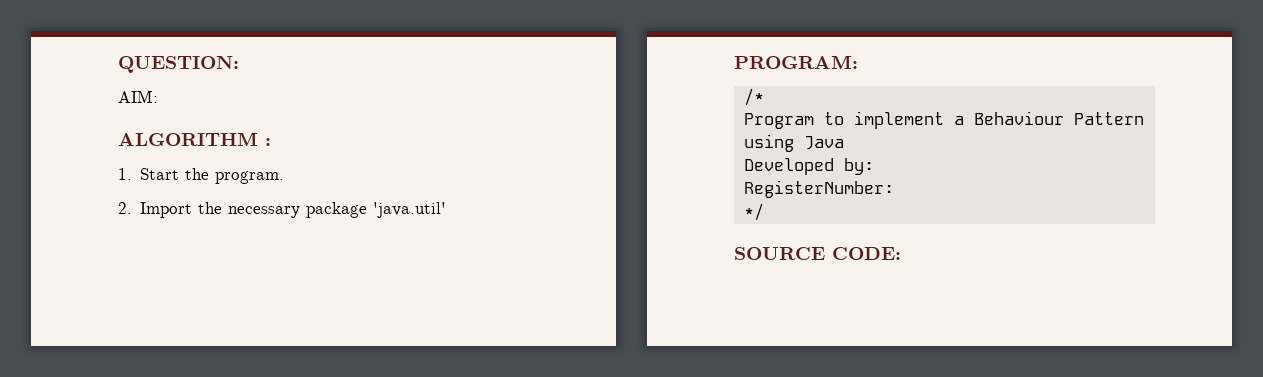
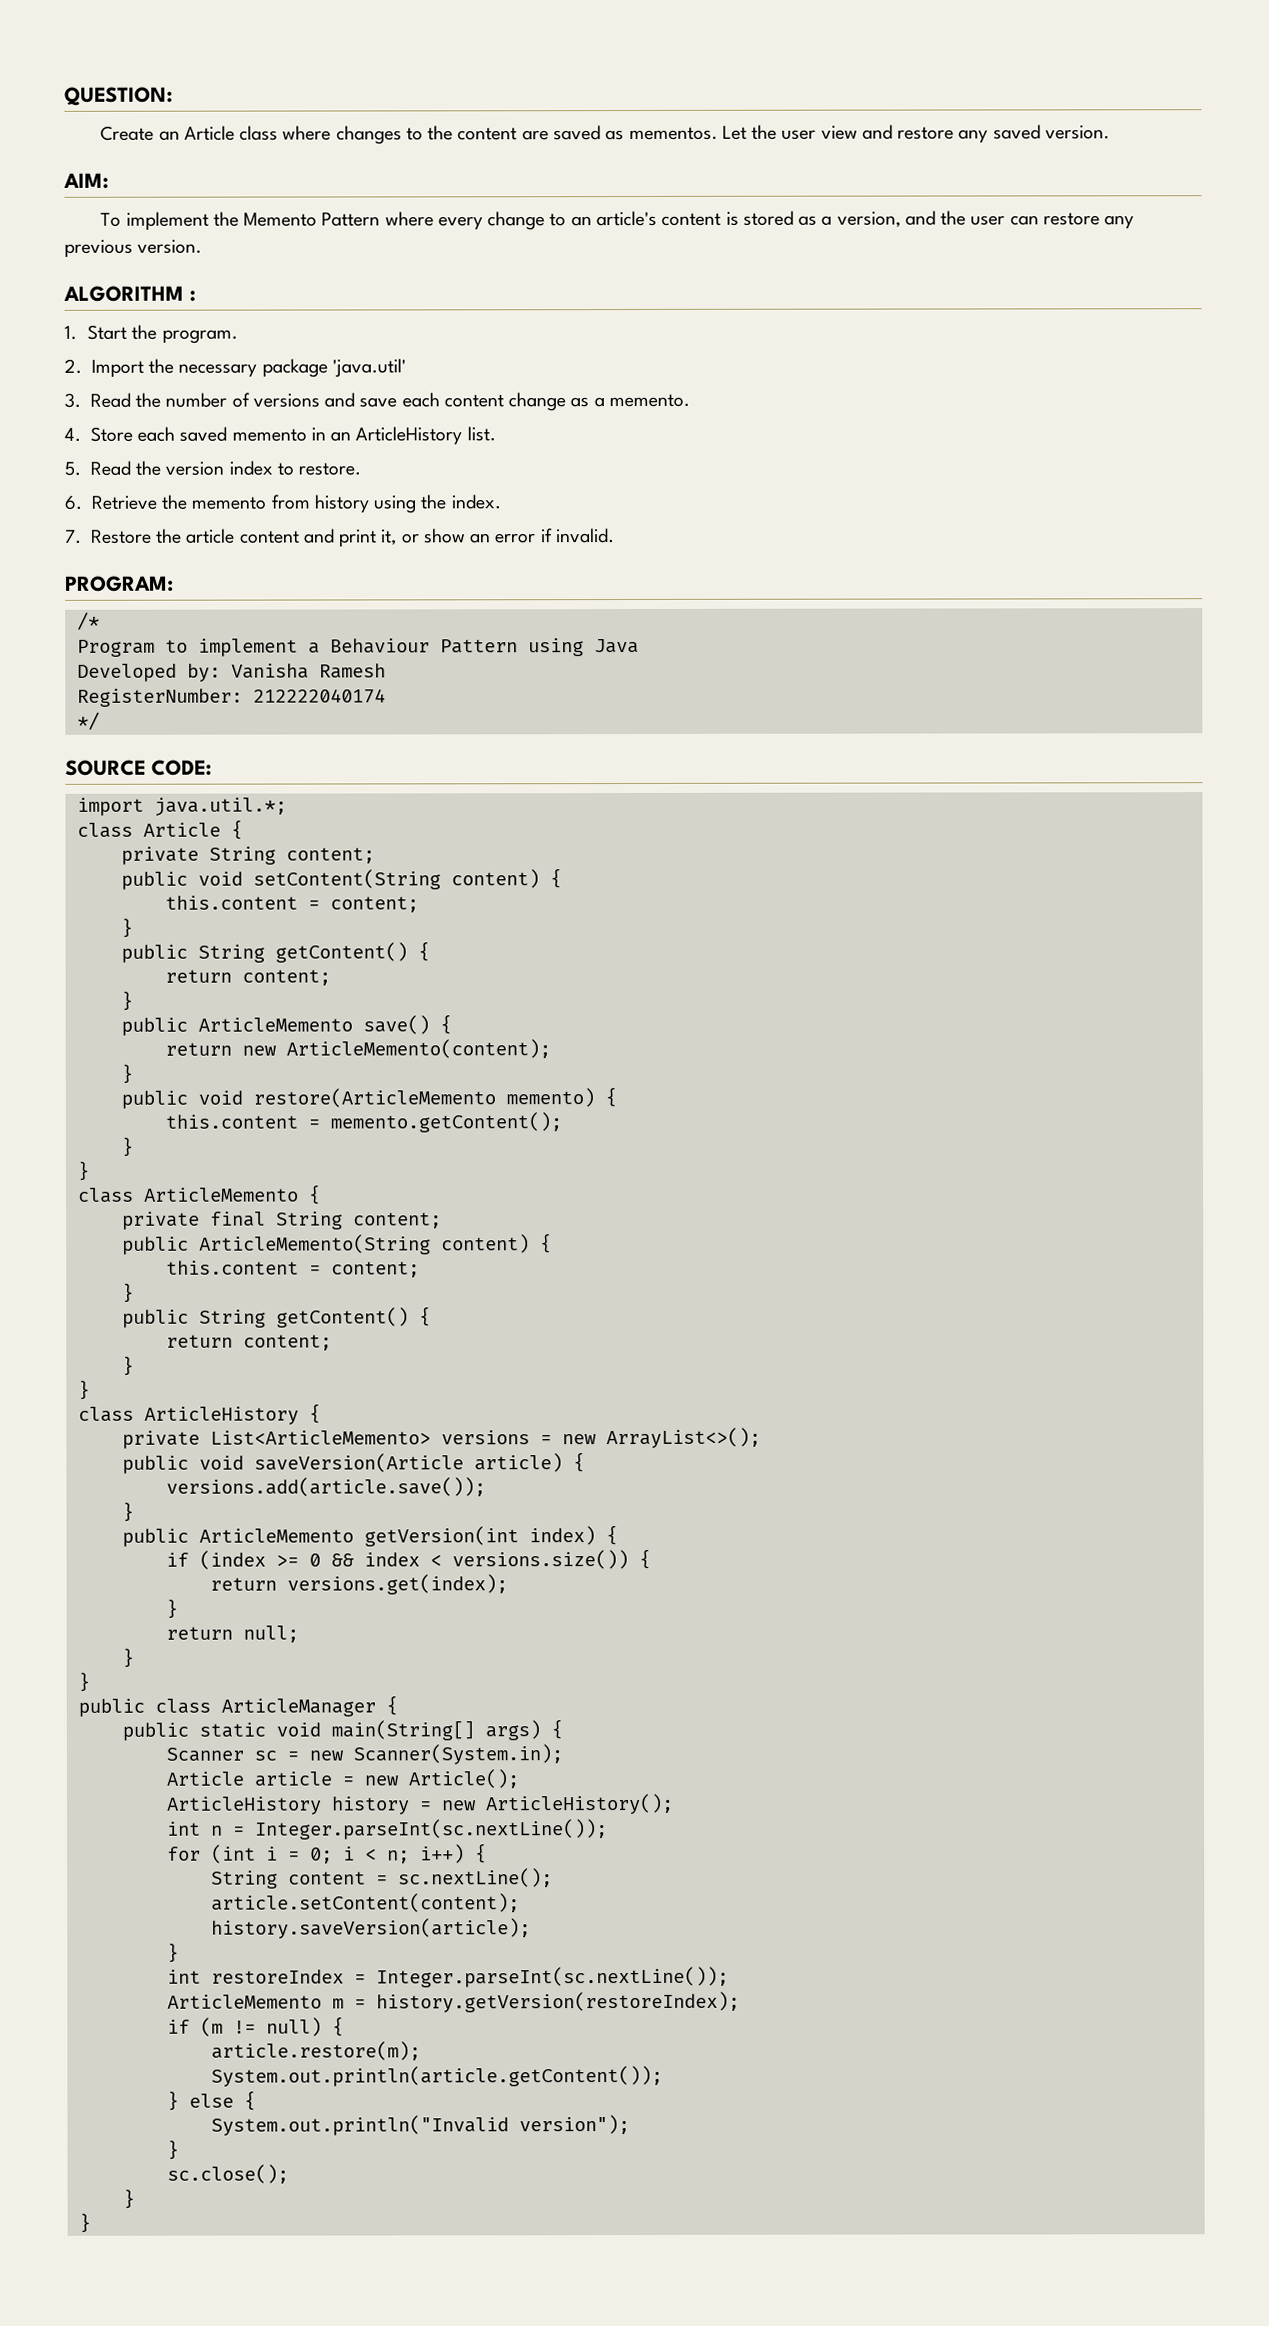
[118,90,158,103] AIM: -> [100,124,1110,145] [63,172,109,189] [100,210,1135,231] [64,239,203,258] Create an Article class where changes to the content are saved as mementos. Let the user view and restore any saved version. // AIM: // To implement the Memento Pattern where every change to an article's content is stored as a version, and the user can restore any previous version.
(447, 210) none -> [64,392,690,412] [64,426,496,446] [64,460,362,476] [64,494,501,514] [65,528,615,548] // 3. Read the number of versions and save each content change as a memento. // 4. Store each saved memento in an ArticleHistory list. // 5. Read the version index to restore. // 6. Retrieve the memento from history using the index. // 7. Restore the article content and print it, or show an error if invalid.
(874, 166) none -> [230,663,386,679] Vanisha Ramesh
(894, 189) none -> [252,688,386,703] 212222040174
(901, 253) none -> [76,797,287,816] [76,819,243,840] [120,846,375,865] [120,868,562,890] [164,895,419,913] [120,917,133,938] [120,941,430,963] [164,969,331,986] [120,990,133,1011] [120,1014,452,1036] [164,1039,551,1059] [120,1063,133,1084] [120,1087,617,1109] [164,1112,562,1133] [120,1136,133,1157] [76,1160,90,1181] [77,1184,321,1205] [121,1211,442,1230] [121,1233,552,1255] [165,1260,420,1278] [121,1282,134,1303] [121,1306,431,1328] [165,1334,332,1351] [121,1355,134,1376] [77,1379,90,1400] [77,1403,321,1425] [121,1427,761,1449] [121,1452,585,1474] [165,1477,486,1497] [121,1501,134,1522] [121,1525,618,1547] [165,1548,651,1570] [209,1574,508,1595] [165,1598,178,1619] [165,1625,299,1643] [121,1647,134,1668] [77,1671,90,1692] [77,1695,398,1717] [121,1719,563,1741] [165,1744,563,1765] [165,1769,519,1789] [165,1793,674,1815] [166,1819,608,1840] [166,1843,487,1864] [210,1868,553,1889] [210,1893,520,1913] [210,1918,531,1939] [166,1942,179,1963] [166,1966,729,1988] [166,1991,740,2013] [166,2016,344,2037] [210,2041,421,2061] [210,2065,663,2087] [166,2090,256,2111] [210,2115,630,2136] [166,2139,179,2160] [166,2164,289,2184] [122,2188,135,2209] [78,2212,91,2233] // import java.util.*; // class Article { // private String content; // public void setContent(String content) { // this.content = content; // } // public String getContent() { // return content; // } // public ArticleMemento save() { // return new ArticleMemento(content); // } // public void restore(ArticleMemento memento) { // this.content = memento.getContent(); // } // } // class ArticleMemento { // private final String content; // public ArticleMemento(String content) { // this.content = content; // } // public String getContent() { // return content; // } // } // class ArticleHistory { // private List<ArticleMemento> versions = new ArrayList<>(); // public void saveVersion(Article article) { // versions.add(article.save()); // } // public ArticleMemento getVersion(int index) { // if (index >= 0 && index < versions.size()) { // return versions.get(index); // } // return null; // } // } // public class ArticleManager { // public static void main(String[] args) { // Scanner sc = new Scanner(System.in); // Article article = new Article(); // ArticleHistory history = new ArticleHistory(); // int n = Integer.parseInt(sc.nextLine()); // for (int i = 0; i < n; i++) { // String content = sc.nextLine(); // article.setContent(content); // history.saveVersion(article); // } // int restoreIndex = Integer.parseInt(sc.nextLine()); // ArticleMemento m = history.getVersion(restoreIndex); // if (m != null) { // article.restore(m); // System.out.println(article.getContent()); // } else { // System.out.println("Invalid version"); // } // sc.close(); // } // }

